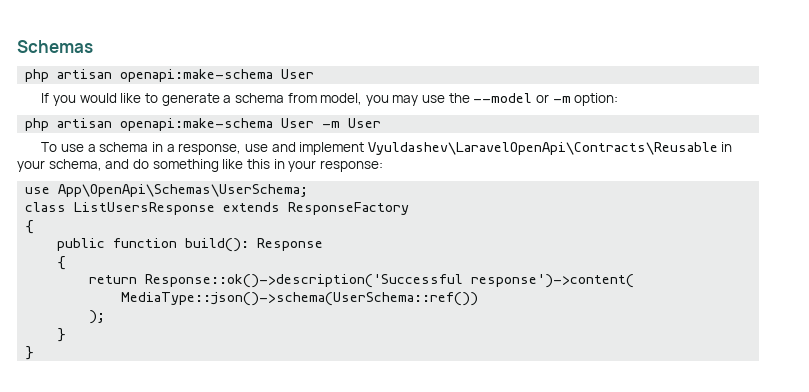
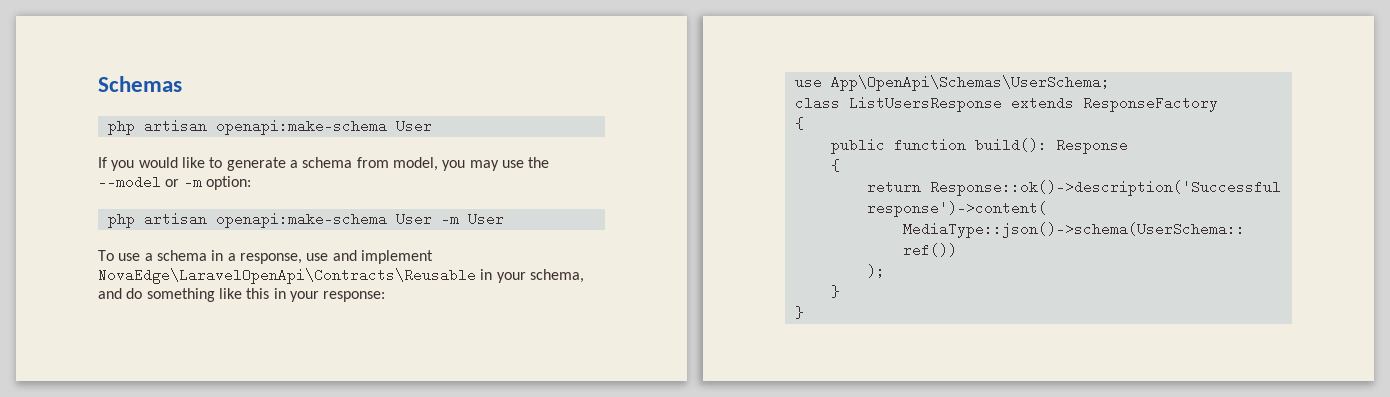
[367,142,718,155] Vyuldashev\LaravelOpenApi\Contracts\Reusable -> [98,268,476,284] NovaEdge\LaravelOpenApi\Contracts\Reusable

